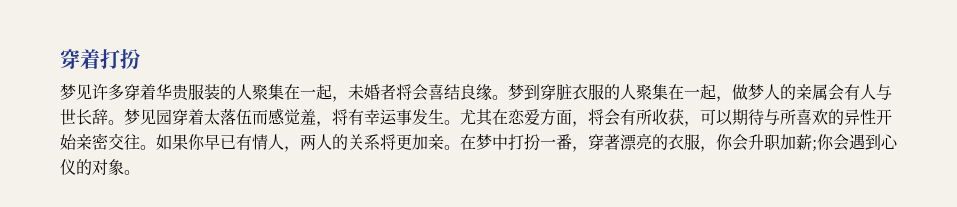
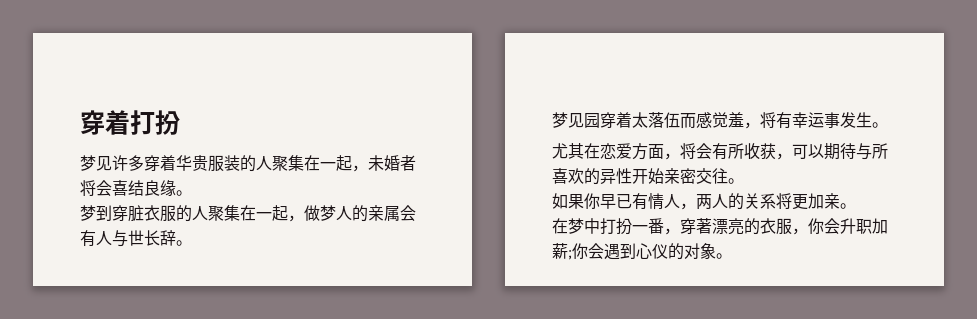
(508, 97) none -> (192, 193) //
(124, 122) none -> (192, 243) //
(460, 122) none -> (888, 125) //
(156, 147) none -> (744, 181) //
(460, 147) none -> (856, 206) //

